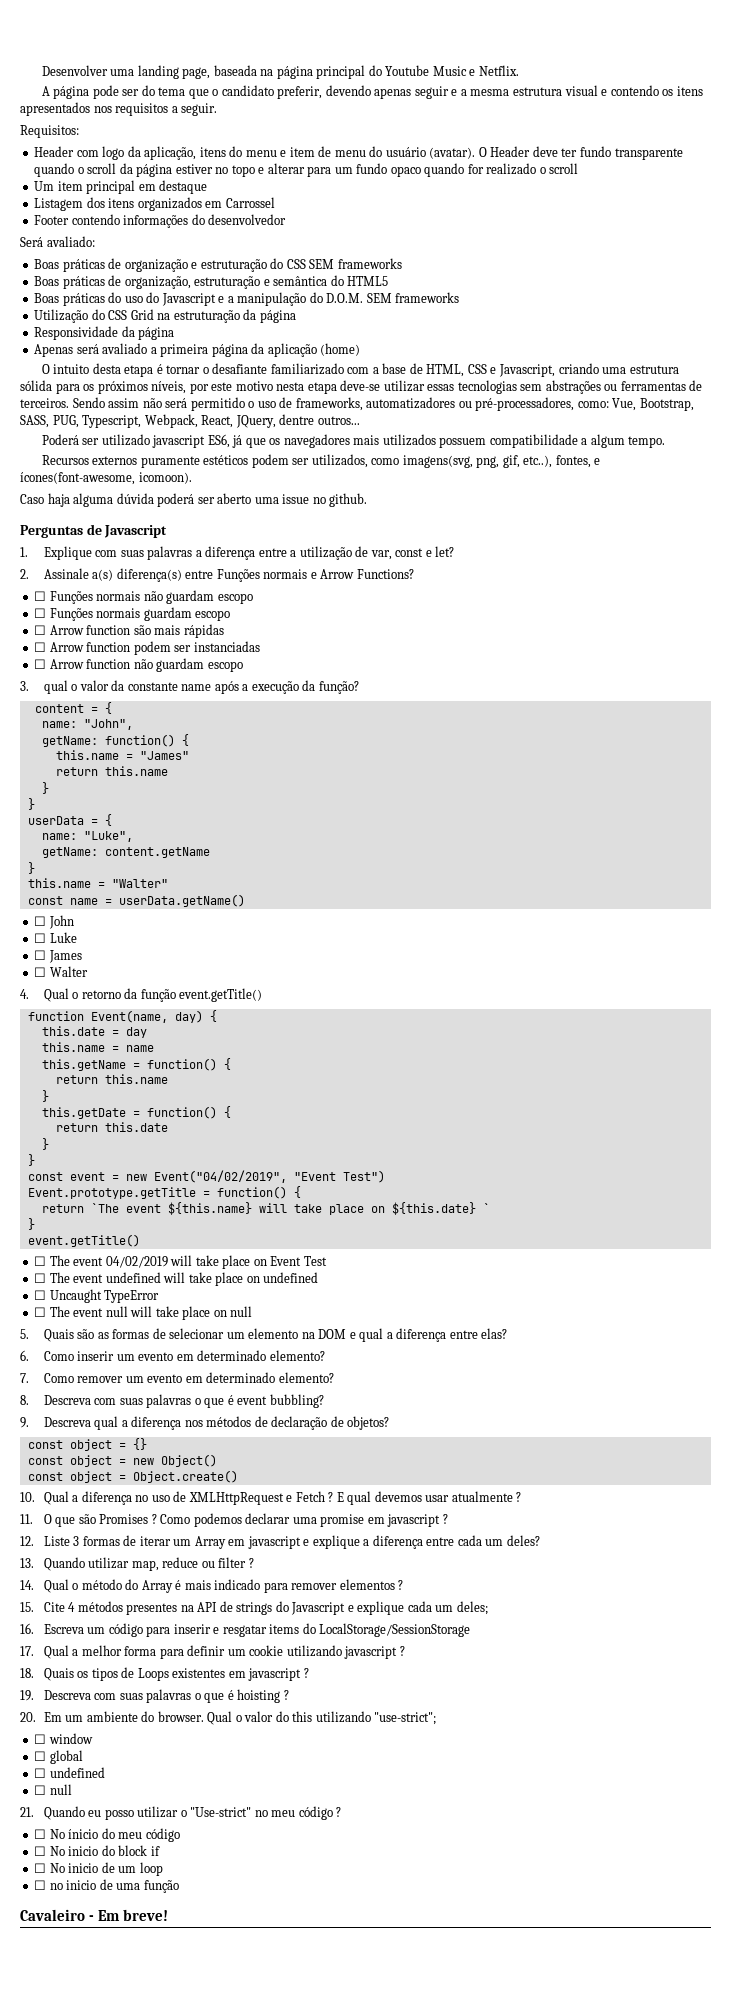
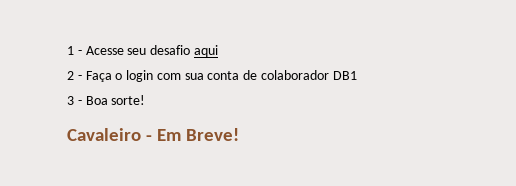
[41,65,519,79] [41,85,703,99] [20,102,218,116] [20,125,79,138] [34,146,683,160] [34,163,579,177] [34,180,208,194] [34,197,275,211] [34,214,287,228] [20,236,95,247] [34,258,402,272] [34,275,389,289] [34,292,460,306] [34,309,296,323] [34,326,175,340] [34,343,361,357] [41,363,679,377] [20,380,703,394] [20,397,694,411] [20,414,360,428] [41,434,666,448] [41,454,601,468] [20,472,192,485] [20,493,368,507] [20,524,168,538] [20,546,455,560] [20,568,414,582] [34,590,253,604] [34,607,231,621] [34,624,224,638] [34,641,260,655] [34,658,243,672] [20,680,359,694] [34,702,112,714] [41,719,133,730] [41,734,189,747] [55,750,189,760] [55,766,168,776] [41,782,49,794] [27,798,35,810] [27,814,112,826] [41,831,133,842] [41,847,210,858] [27,862,35,874] [27,878,168,888] [27,894,245,907] [34,915,74,929] [34,932,77,943] [34,950,82,963] [34,966,88,977] [20,988,263,1002] [27,1010,217,1023] [41,1026,147,1038] [41,1042,154,1052] [41,1058,231,1071] [55,1074,168,1084] [41,1090,49,1102] [41,1106,231,1119] [55,1122,168,1132] [41,1138,49,1150] [27,1154,35,1166] [27,1170,385,1183] [27,1186,301,1199] [41,1202,490,1215] [27,1218,35,1230] [27,1234,140,1247] [34,1255,327,1269] [34,1272,319,1286] [34,1289,160,1303] [34,1306,253,1320] [20,1328,508,1342] [20,1350,325,1361] [20,1372,334,1383] [20,1394,324,1408] [20,1416,390,1430] [27,1438,147,1451] [27,1454,217,1467] [27,1470,238,1483] [20,1491,522,1505] [20,1513,448,1527] [20,1535,540,1549] [20,1557,254,1571] [20,1579,404,1593] [20,1601,488,1615] [20,1623,471,1637] [20,1645,405,1659] [20,1667,309,1681] [20,1689,289,1703] [20,1711,437,1725] [34,1733,93,1744] [34,1750,83,1764] [34,1767,105,1778] [34,1784,72,1795] [20,1806,342,1820] [34,1828,180,1842] [34,1845,160,1856] [34,1862,163,1876] [34,1879,179,1893] Desenvolver uma landing page, baseada na página principal do Youtube Music e Netflix. // A página pode ser do tema que o candidato preferir, devendo apenas seguir e a mesma estrutura visual e contendo os itens apresentados nos requisitos a seguir. // Requisitos: // Header com logo da aplicação, itens do menu e item de menu do usuário (avatar). O Header deve ter fundo transparente quando o scroll da página estiver no topo e alterar para um fundo opaco quando for realizado o scroll // Um item principal em destaque // Listagem dos itens organizados em Carrossel // Footer contendo informações do desenvolvedor // Será avaliado: // Boas práticas de organização e estruturação do CSS SEM frameworks // Boas práticas de organização, estruturação e semântica do HTML5 // Boas práticas do uso do Javascript e a manipulação do D.O.M. SEM frameworks // Utilização do CSS Grid na estruturação da página // Responsividade da página // Apenas será avaliado a primeira página da aplicação (home) // O intuito desta etapa é tornar o desafiante familiarizado com a base de HTML, CSS e Javascript, criando uma estrutura sólida para os próximos níveis, por este motivo nesta etapa deve-se utilizar essas tecnologias sem abstrações ou ferramentas de terceiros. Sendo assim não será permitido o uso de frameworks, automatizadores ou pré-processadores, como: Vue, Bootstrap, SASS, PUG, Typescript, Webpack, React, JQuery, dentre outros... // Poderá ser utilizado javascript ES6, já que os navegadores mais utilizados possuem compatibilidade a algum tempo. // Recursos externos puramente estéticos podem ser utilizados, como imagens(svg, png, gif, etc..), fontes, e ícones(font-awesome, icomoon). // Caso haja alguma dúvida poderá ser aberto uma issue no github. // Perguntas de Javascript // 1. Explique com suas palavras a diferença entre a utilização de var, const e let? // 2. Assinale a(s) diferença(s) entre Funções normais e Arrow Functions? // ☐ Funções normais não guardam escopo // ☐ Funções normais guardam escopo // ☐ Arrow function são mais rápidas // ☐ Arrow function podem ser instanciadas // ☐ Arrow function não guardam escopo // 3. qual o valor da constante name após a execução da função? // content = { // name: "John", // getName: function() { // this.name = "James" // return this.name // } // } // userData = { // name: "Luke", // getName: content.getName // } // this.name = "Walter" // const name = userData.getName() // ☐ John // ☐ Luke // ☐ James // ☐ Walter // 4. Qual o retorno da função event.getTitle() // function Event(name, day) { // this.date = day // this.name = name // this.getName = function() { // return this.name // } // this.getDate = function() { // return this.date // } // } // const event = new Event("04/02/2019", "Event Test") // Event.prototype.getTitle = function() { // return `The event ${this.name} will take place on ${this.date} ` // } // event.getTitle() // ☐ The event 04/02/2019 will take place on Event Test // ☐ The event undefined will take place on undefined // ☐ Uncaught TypeError // ☐ The event null will take place on null // 5. Quais são as formas de selecionar um elemento na DOM e qual a diferença entre elas? // 6. Como inserir um evento em determinado elemento? // 7. Como remover um evento em determinado elemento? // 8. Descreva com suas palavras o que é event bubbling? // 9. Descreva qual a diferença nos métodos de declaração de objetos? // const object = {} // const object = new Object() // const object = Object.create() // 10. Qual a diferença no uso de XMLHttpRequest e Fetch ? E qual devemos usar atualmente ? // 11. O que são Promises ? Como podemos declarar uma promise em javascript ? // 12. Liste 3 formas de iterar um Array em javascript e explique a diferença entre cada um deles? // 13. Quando utilizar map, reduce ou filter ? // 14. Qual o método do Array é mais indicado para remover elementos ? // 15. Cite 4 métodos presentes na API de strings do Javascript e explique cada um deles; // 16. Escreva um código para inserir e resgatar items do LocalStorage/SessionStorage // 17. Qual a melhor forma para definir um cookie utilizando javascript ? // 18. Quais os tipos de Loops existentes em javascript ? // 19. Descreva com suas palavras o que é hoisting ? // 20. Em um ambiente do browser. Qual o valor do this utilizando "use-strict"; // ☐ window // ☐ global // ☐ undefined // ☐ null // 21. Quando eu posso utilizar o "Use-strict" no meu código ? // ☐ No ínicio do meu código // ☐ No inicio do block if // ☐ No inicio de um loop // ☐ no inicio de uma função -> [67,45,218,57] [67,70,357,82] [67,95,146,105] 1 - Acesse seu desafio aqui // 2 - Faça o login com sua conta de colaborador DB1 // 3 - Boa sorte!
[122,1909,168,1921] breve! -> [186,128,240,141] Breve!

